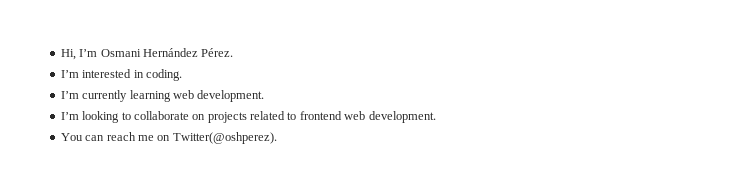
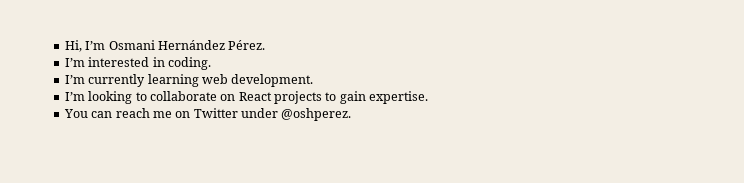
[207,111,436,123] projects related to frontend web development. -> [238,91,429,104] React projects to gain expertise.
[172,132,277,144] Twitter(@oshperez). -> [193,108,352,121] Twitter under @oshperez.

